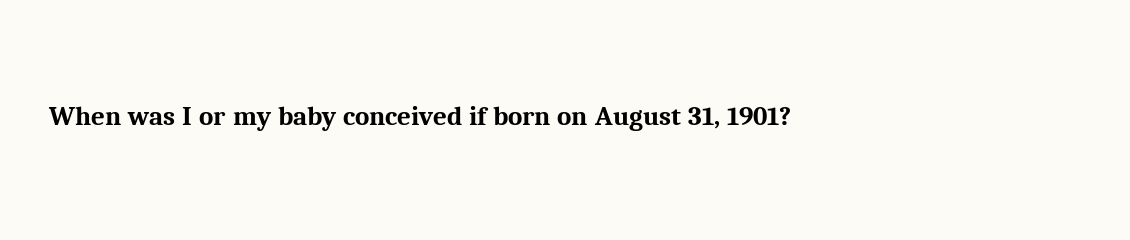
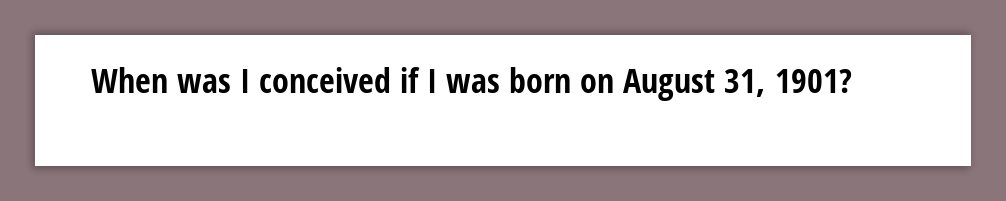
[199,106,490,131] or my baby conceived if -> [259,67,501,93] conceived if I was

